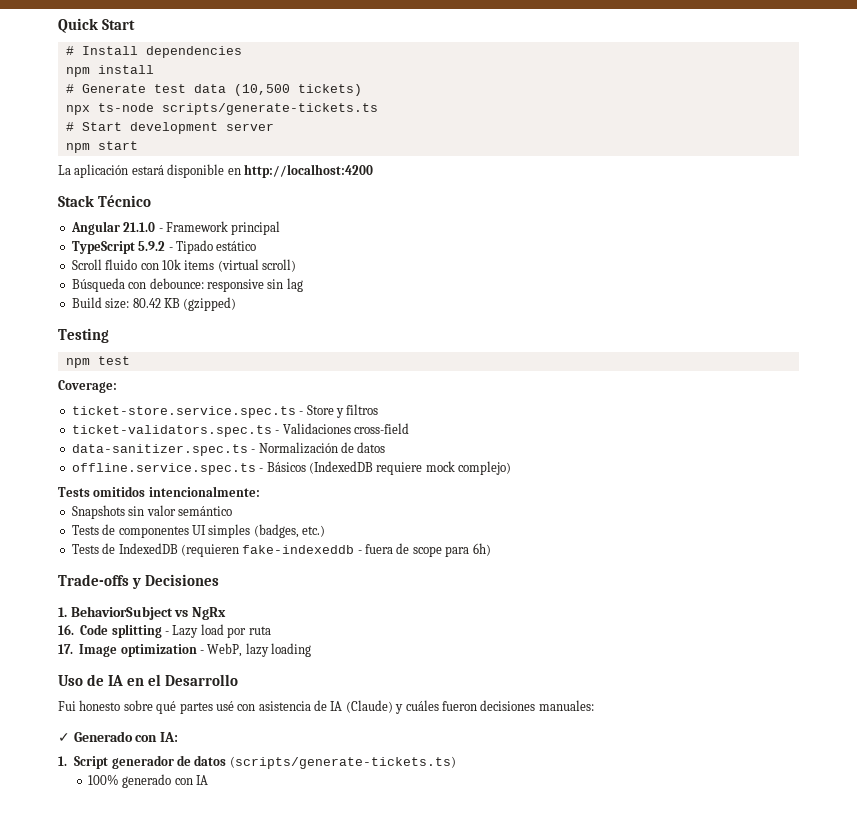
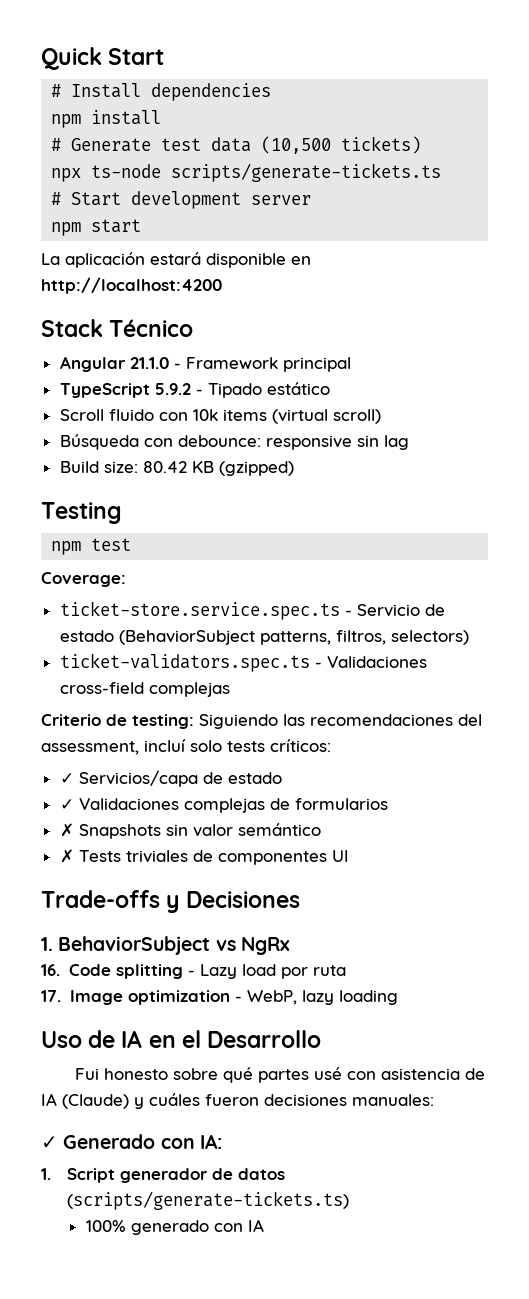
[306,404,379,418] [71,423,409,437] [71,442,386,456] [71,461,511,475] [58,486,260,497] Store y filtros // ticket-validators.spec.ts - Validaciones cross-field // data-sanitizer.spec.ts - Normalización de datos // offline.service.spec.ts - Básicos (IndexedDB requiere mock complejo) // Tests omitidos intencionalmente: // -> [356,604,445,617] [59,630,469,645] [59,653,427,672] [59,682,230,697] [41,714,482,729] [41,739,331,755] [59,770,282,787] [59,798,388,813] [59,823,74,837] Servicio de estado (BehaviorSubject patterns, filtros, selectors) // ticket-validators.spec.ts - Validaciones cross-field complejas // Criterio de testing: Siguiendo las recomendaciones del assessment, incluí solo tests críticos: // ✓ Servicios/capa de estado // ✓ Validaciones complejas de formularios // ✗
[71,525,99,535] Tests -> [59,849,188,863] ✗ Tests triviales
[208,524,325,538] [71,543,491,557] simples (badges, etc.) // Tests de IndexedDB (requieren fake-indexeddb - fuera de scope para 6h) -> (349, 856) none

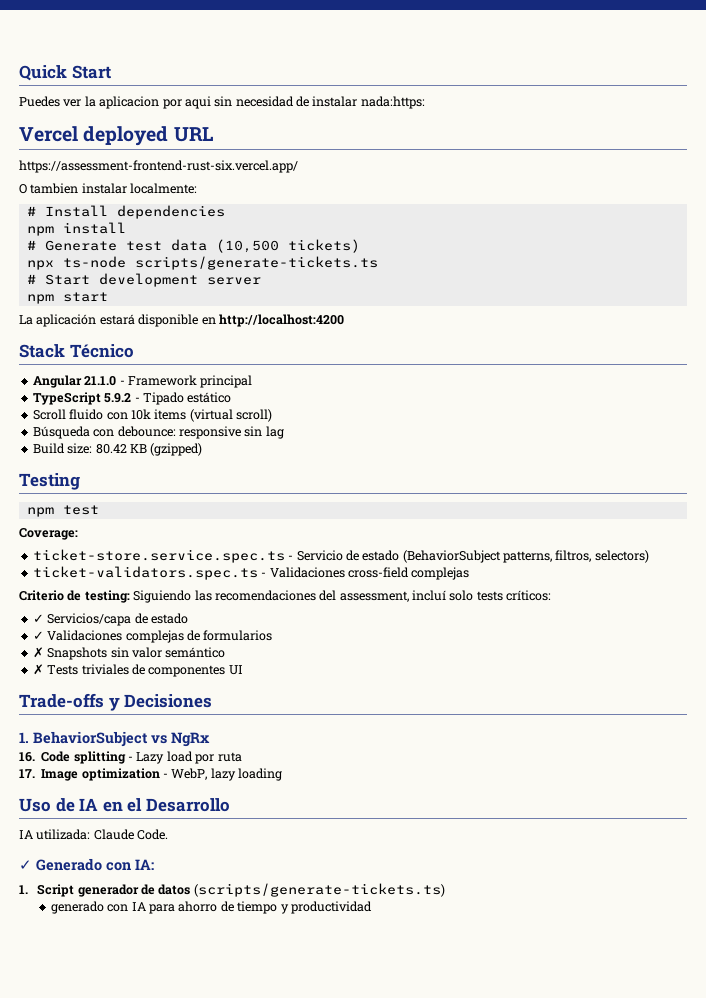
(165, 56) none -> [19,96,425,109] [19,126,213,146] [19,160,298,173] [19,183,198,194] // Puedes ver la aplicacion por aqui sin necesidad de instalar nada:https: // Vercel deployed URL // https://assessment-frontend-rust-six.vercel.app/ // O tambien instalar localmente:
[75,1067,486,1083] [41,1093,434,1109] Fui honesto sobre qué partes usé con asistencia de IA (Claude) y cuáles fueron decisiones manuales: -> [19,829,169,840] IA utilizada: Claude Code.
[85,1220,126,1232] 100% -> (445, 890) none
(264, 1225) none -> [149,901,372,914] para ahorro de tiempo y productividad

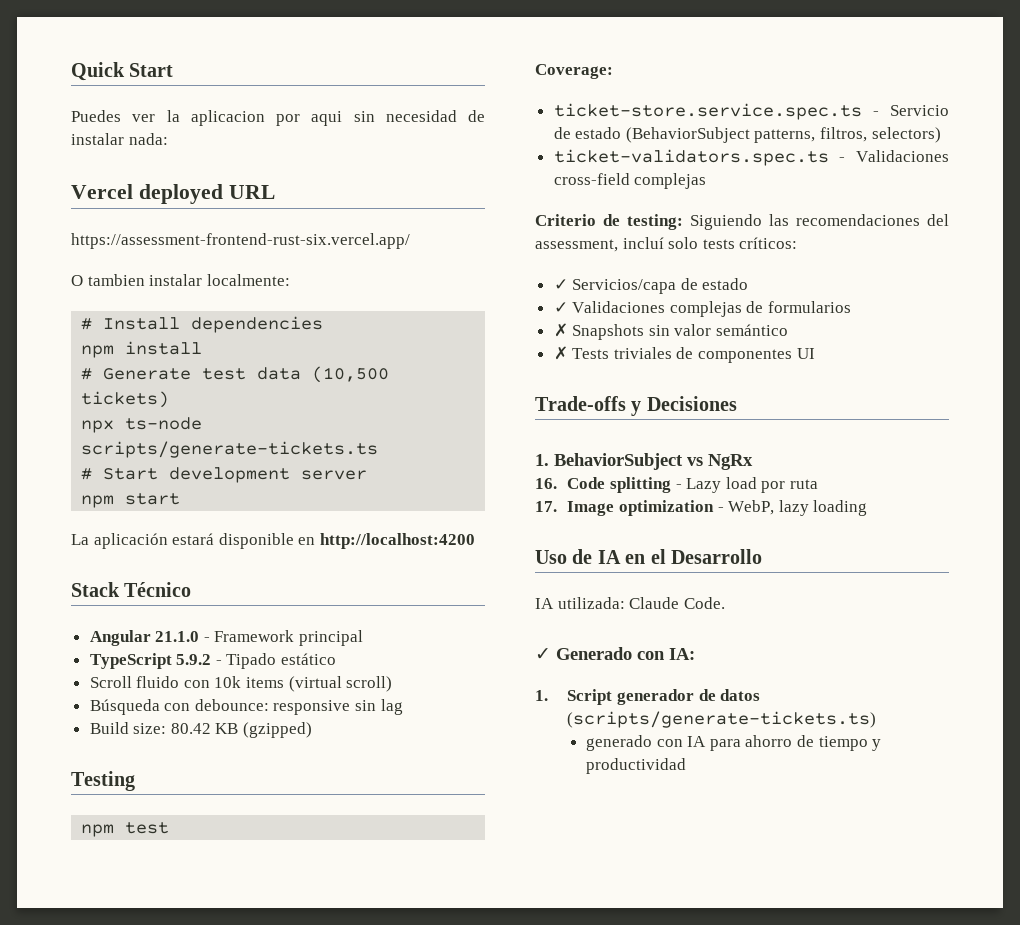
[360,96,425,109] nada:https: -> [128,133,168,145] nada:

